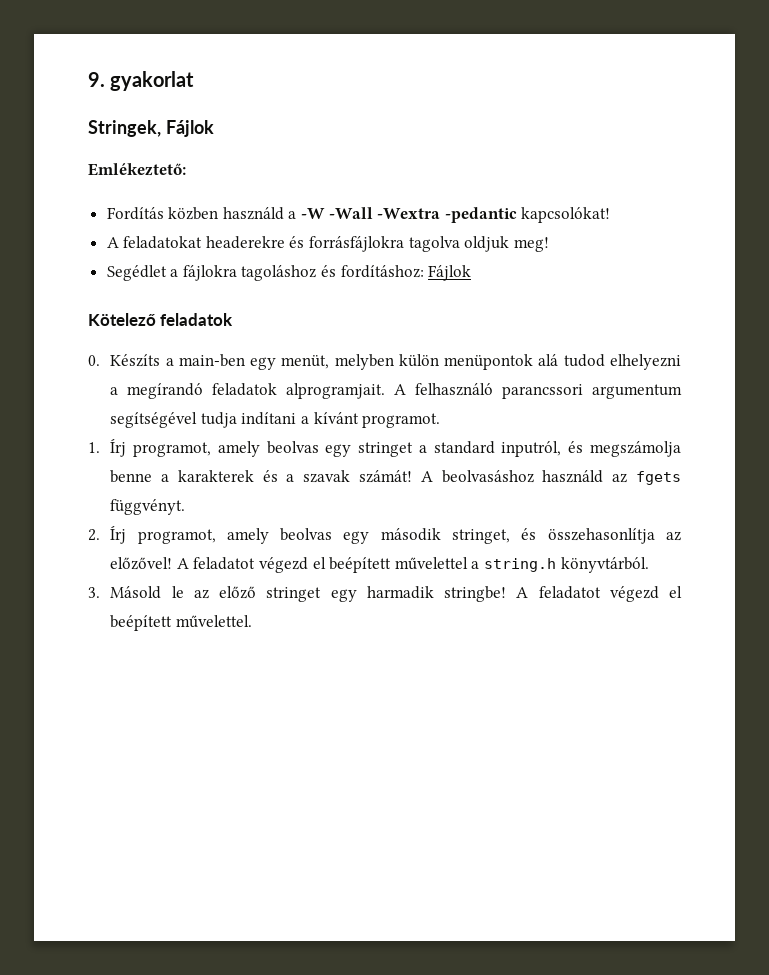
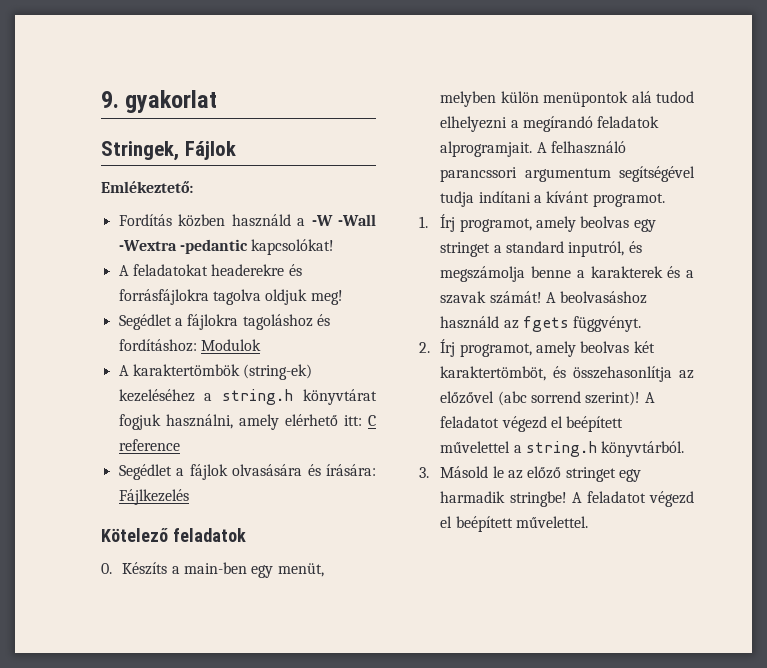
[428,265,472,281] Fájlok -> [200,339,261,351] [118,364,313,380] [118,389,377,405] [118,414,376,430] [118,439,180,451] [118,464,376,480] [118,489,189,505] Modulok // A karaktertömbök (string-ek) kezeléséhez a string.h könyvtárat fogjuk használni, amely elérhető itt: C reference // Segédlet a fájlok olvasására és írására: Fájlkezelés
[343,528,681,544] [110,557,173,570] egy második stringet, és összehasonlítja az előzővel! -> [633,341,655,353] [440,366,694,382] [440,391,641,406] két karaktertömböt, és összehasonlítja az előzővel (abc sorrend szerint)!

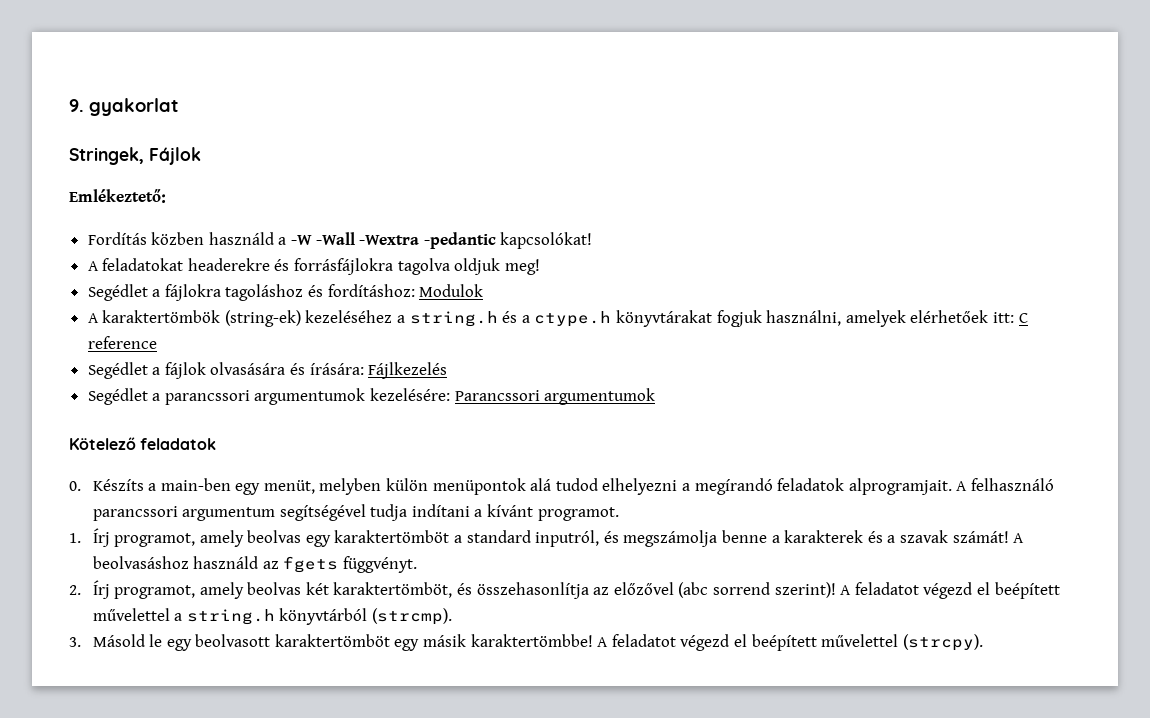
[303,389,377,405] [118,414,338,430] könyvtárat fogjuk használni, amely elérhető -> [502,310,989,327] és a ctype.h könyvtárakat fogjuk használni, amelyek elérhetőek
(189, 497) none -> [87,388,656,405] // Segédlet a parancssori argumentumok kezelésére: Parancssori argumentumok
[440,242,491,257] stringet -> [334,530,450,543] karaktertömböt
[601,441,685,457] könyvtárból. -> [279,608,452,625] könyvtárból (strcmp).
[508,466,641,482] [440,491,694,507] [440,516,589,532] az előző stringet egy harmadik stringbe! A feladatot végezd el beépített művelettel. -> [166,634,983,651] egy beolvasott karaktertömböt egy másik karaktertömbbe! A feladatot végezd el beépített művelettel (strcpy).

